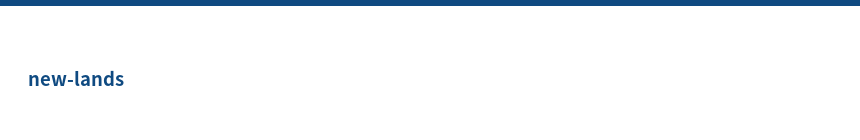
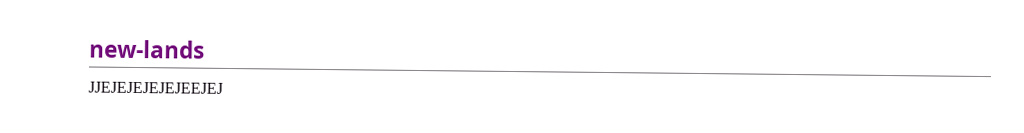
(124, 78) none -> [88,81,223,94] // JJEJEJEJEJEJEEJEJ

